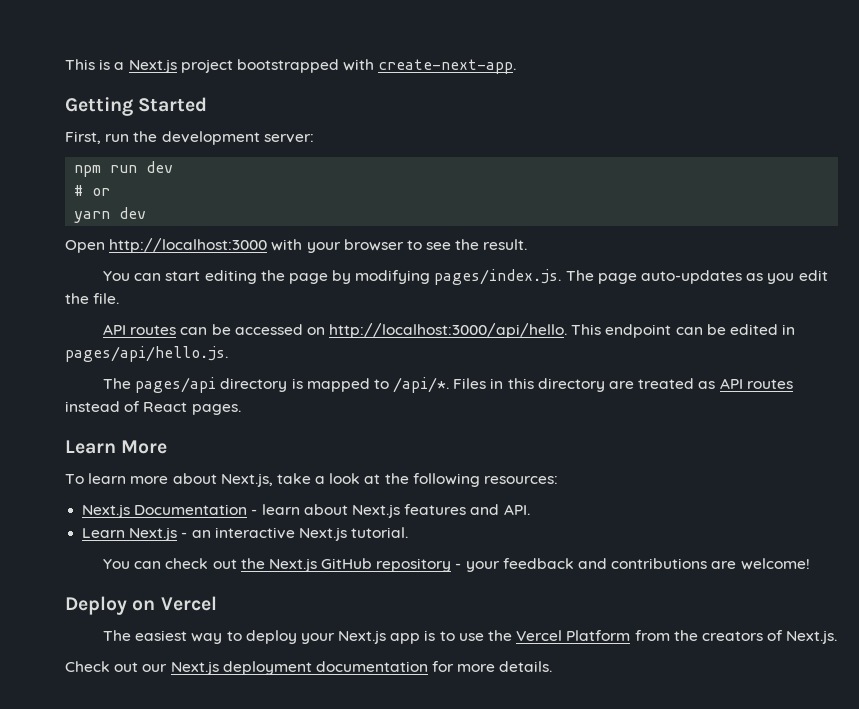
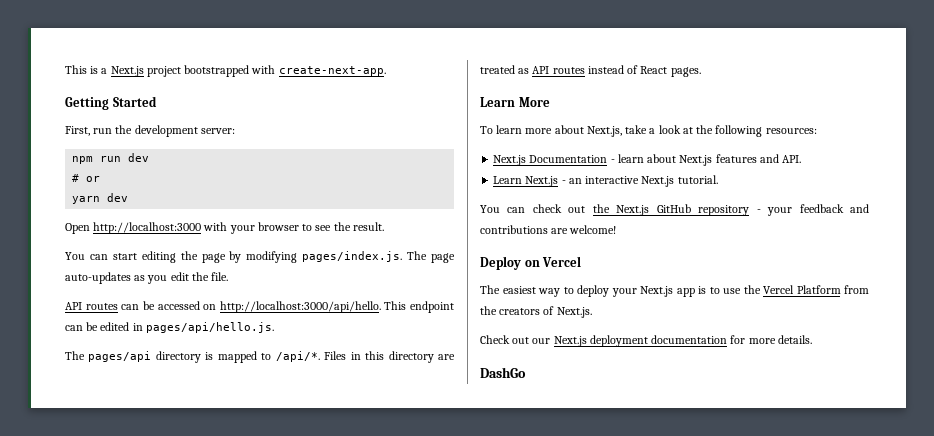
(553, 666) none -> [480,367,526,378] // DashGo

